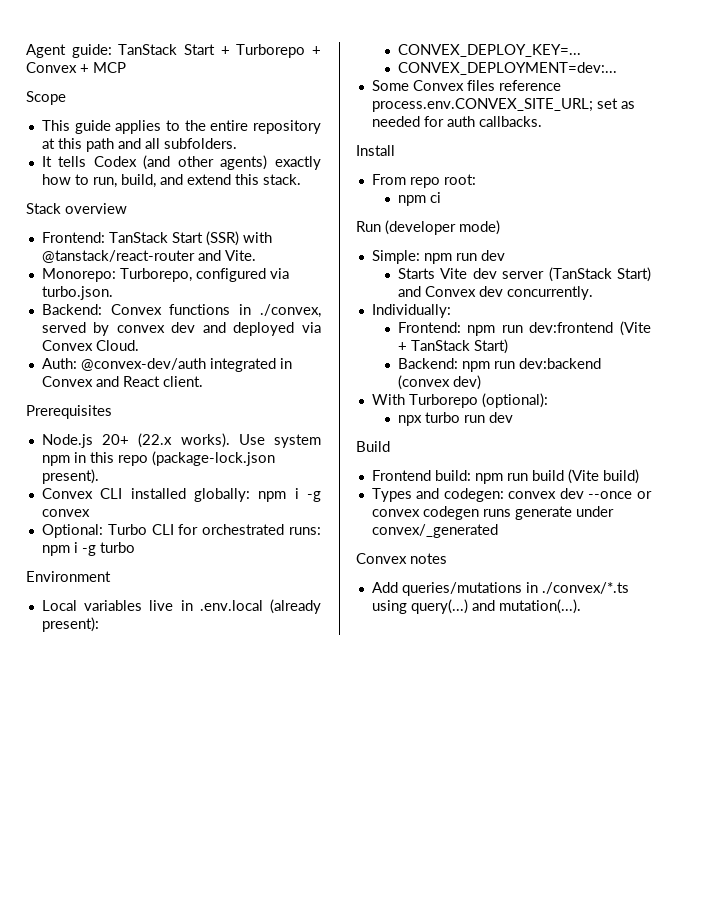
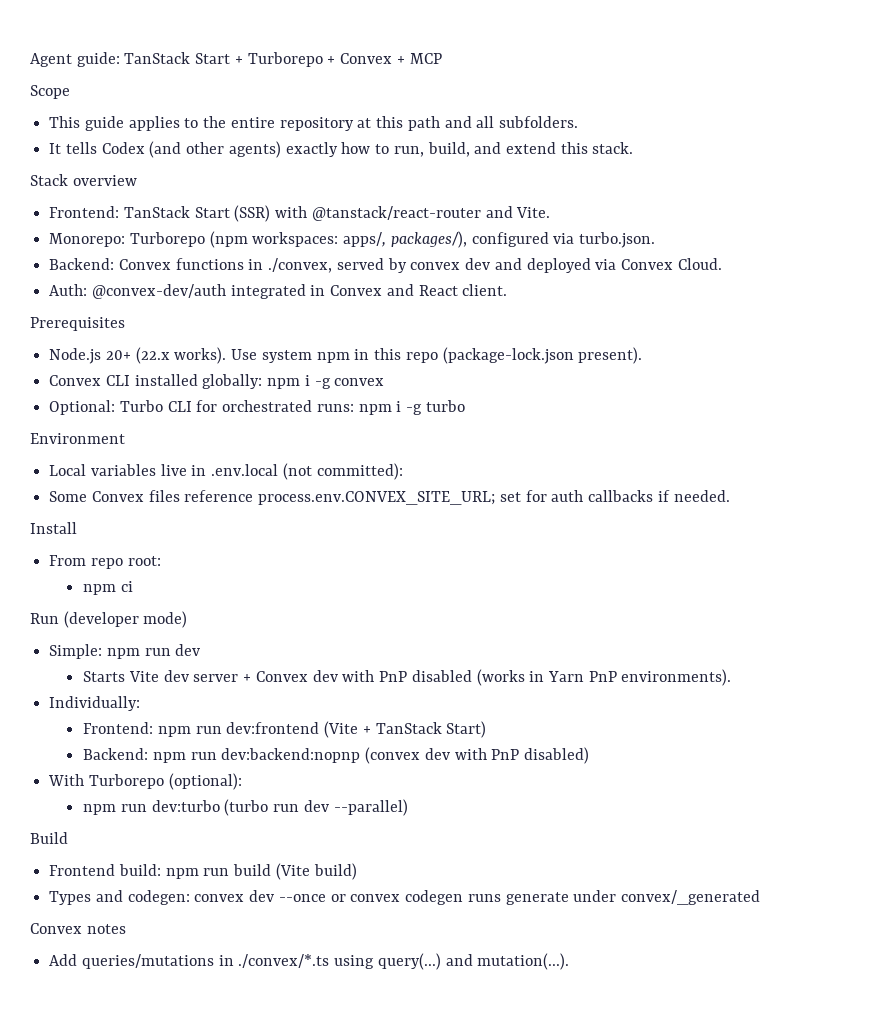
[119,268,192,282] Turborepo, -> [129,231,467,248] Turborepo (npm workspaces: apps/, packages/),
[270,599,321,614] [41,617,99,632] [397,44,581,57] [397,62,617,75] (already present): // CONVEX_DEPLOY_KEY=... // CONVEX_DEPLOYMENT=dev:... -> [282,463,403,480] (not committed):
[620,101,635,109] [371,116,542,127] as needed for auth callbacks. -> [525,490,730,502] for auth callbacks if needed.
[548,267,651,282] [397,286,593,300] (TanStack Start) and Convex dev concurrently. -> [243,669,732,686] + Convex dev with PnP disabled (works in Yarn PnP environments).
[518,358,601,369] [397,375,481,390] dev:backend (convex dev) -> [221,747,590,764] dev:backend:nopnp (convex dev with PnP disabled)
[397,412,513,426] npx turbo run dev -> [83,799,408,816] npm run dev:turbo (turbo run dev --parallel)

